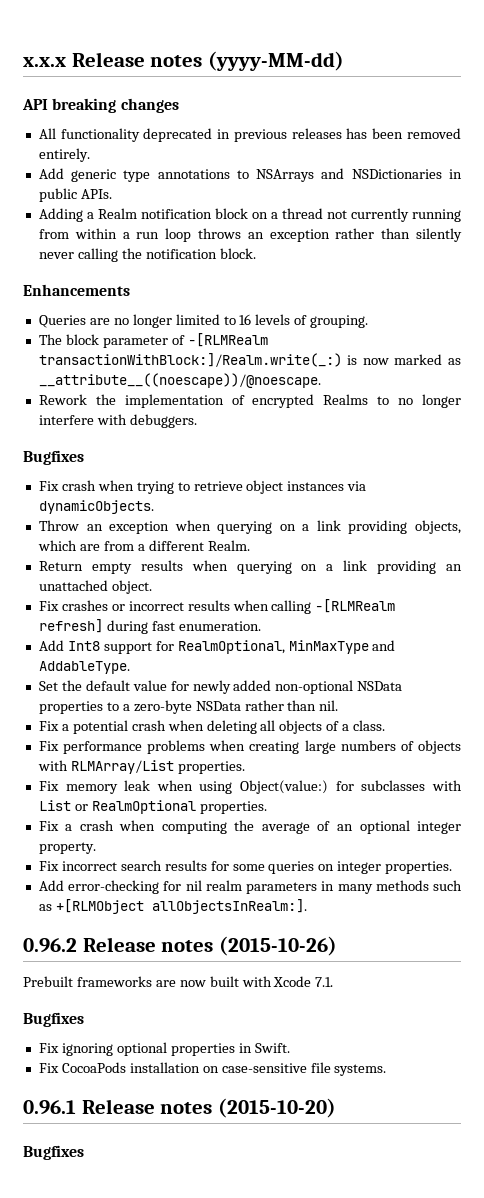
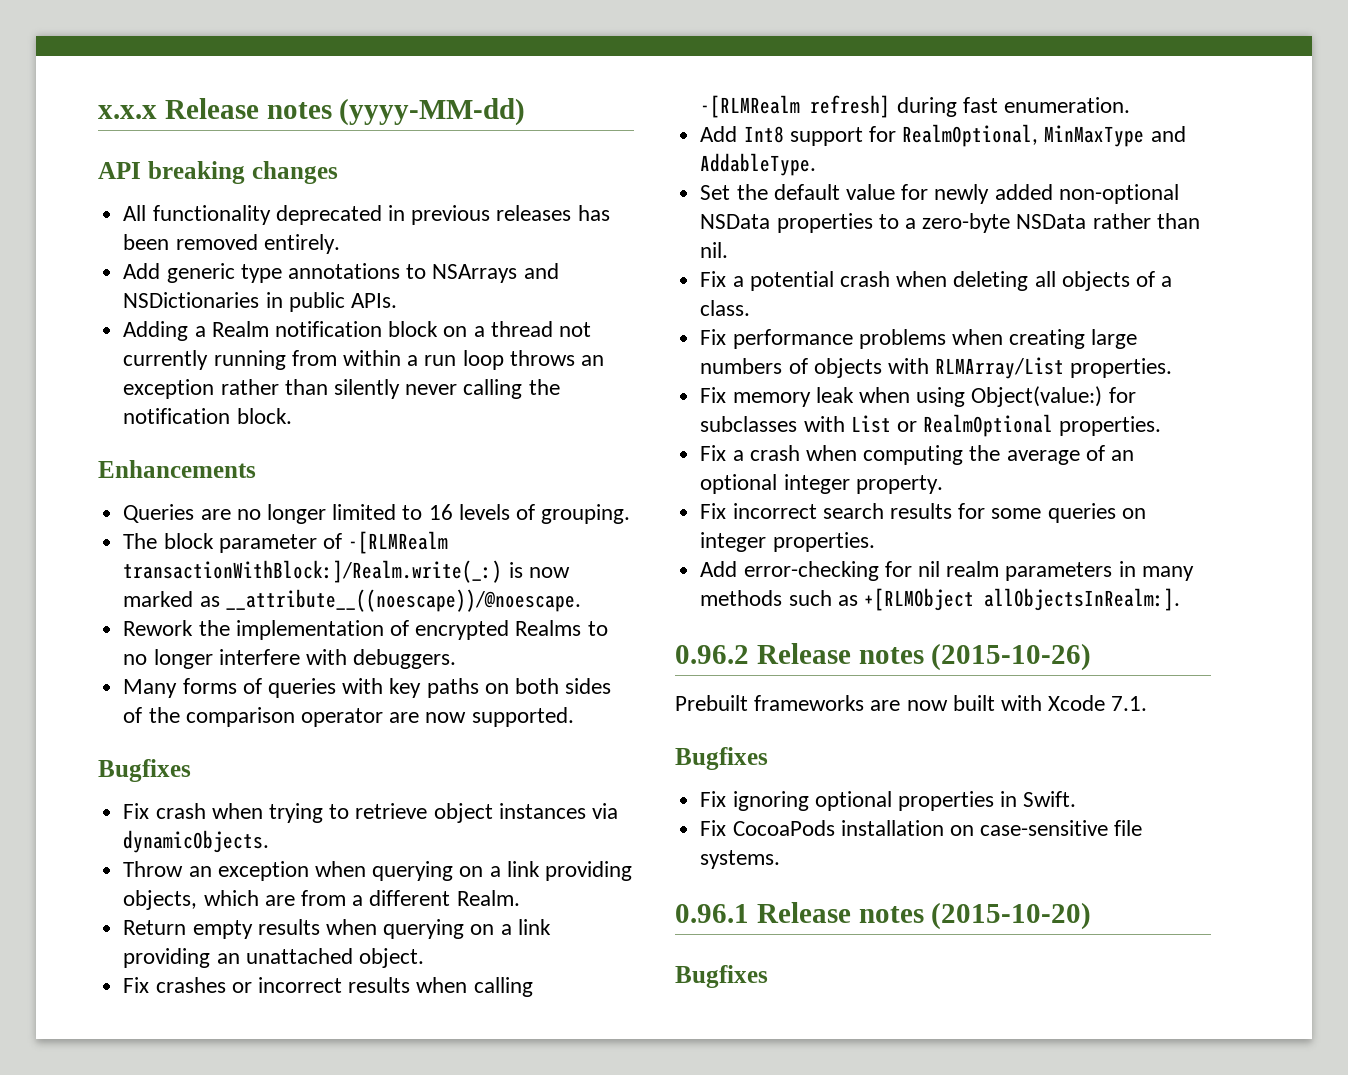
(197, 421) none -> [123,678,612,698] [123,707,574,727] // Many forms of queries with key paths on both sides of the comparison operator are now supported.

